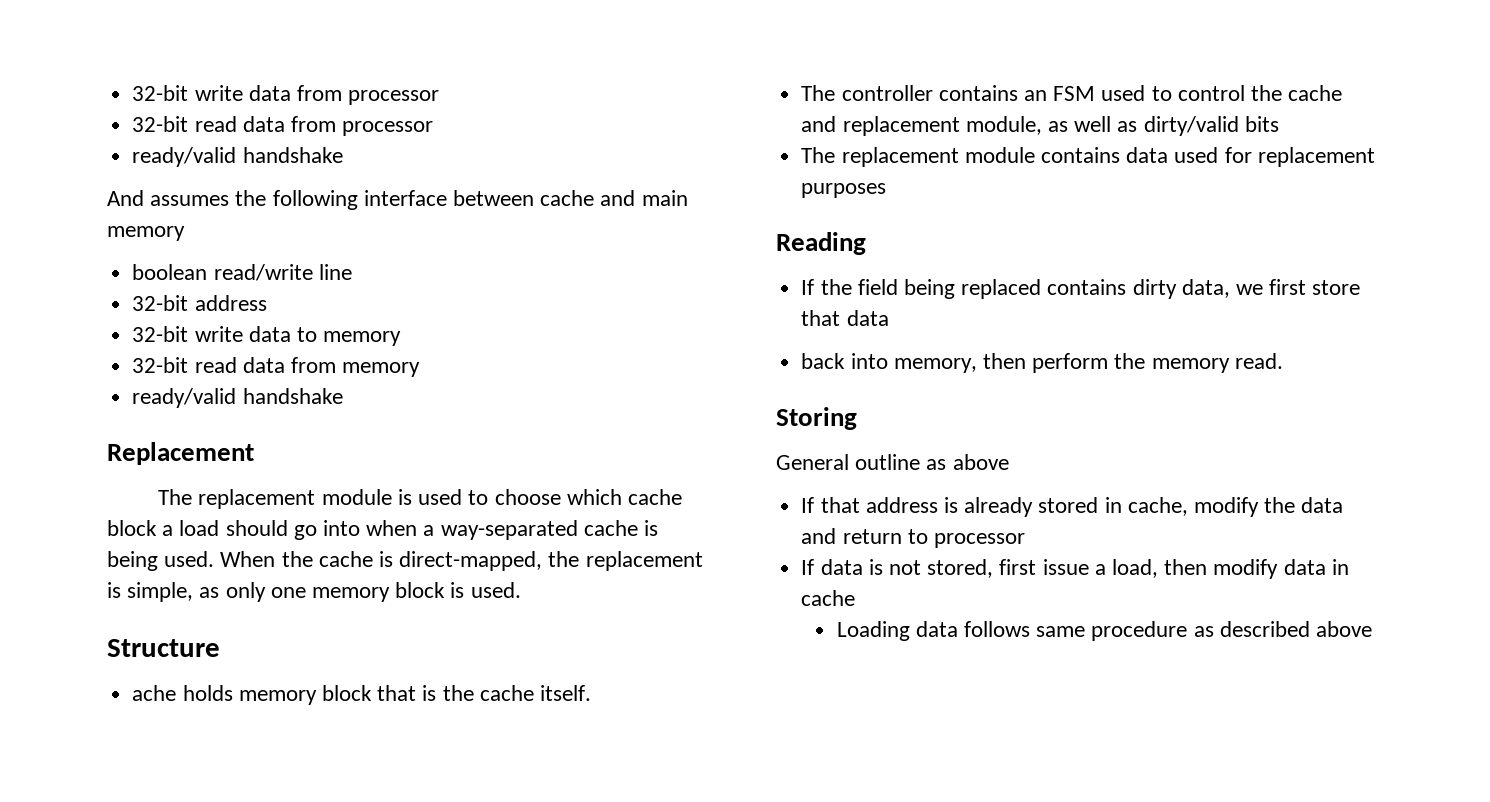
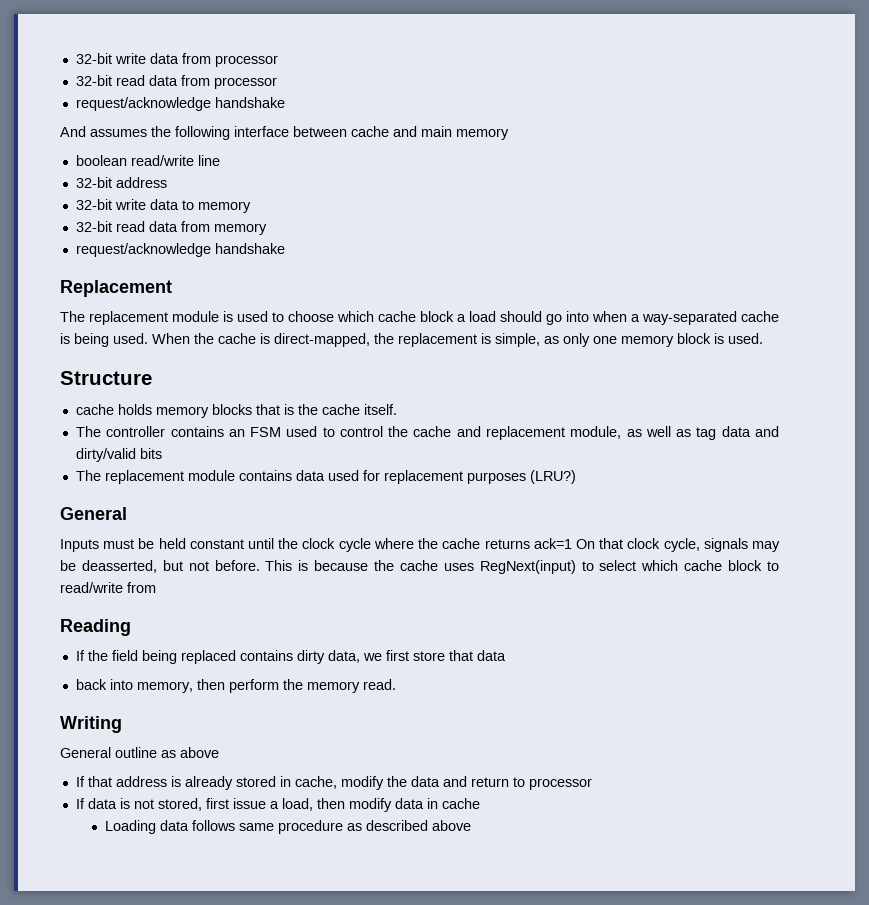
[132,147,237,167] ready/valid -> [75,97,211,111] request/acknowledge
[132,388,237,408] ready/valid -> [75,243,211,257] request/acknowledge
[132,685,177,701] ache -> [75,404,114,415] cache
[321,685,372,701] block -> [211,404,252,415] blocks
(1138, 126) none -> [696,426,780,440] tag data and
(887, 190) none -> [529,470,576,484] [60,507,127,520] [60,538,781,552] [60,560,779,574] [60,582,156,593] (LRU?) // General // Inputs must be held constant until the clock cycle where the cache returns ack=1 On that clock cycle, signals may be deasserted, but not before. This is because the cache uses RegNext(input) to select which cache block to read/write from
[776,407,857,430] Storing -> [60,716,122,733] Writing

